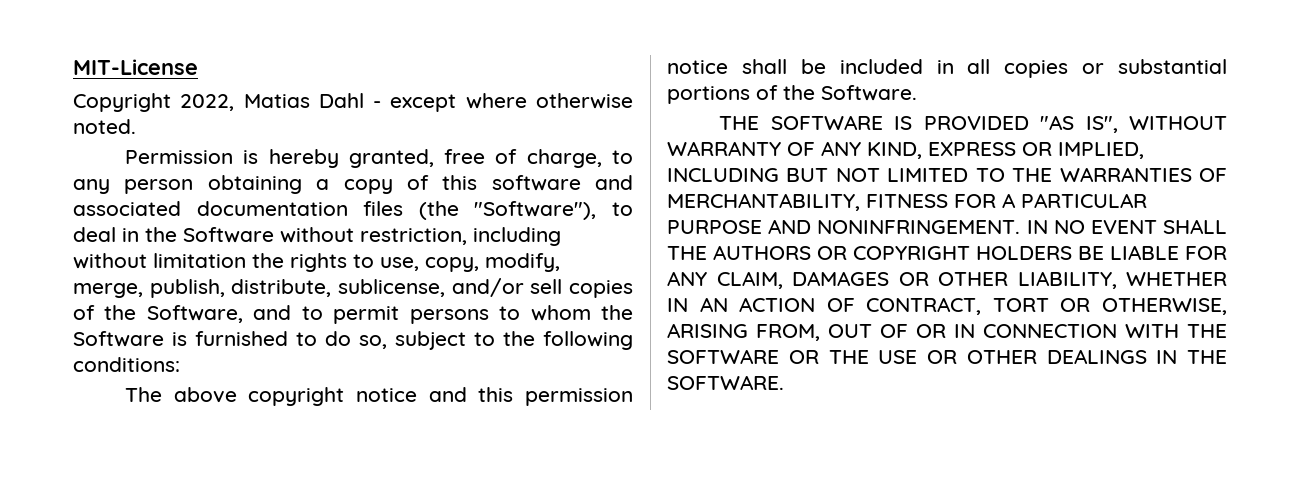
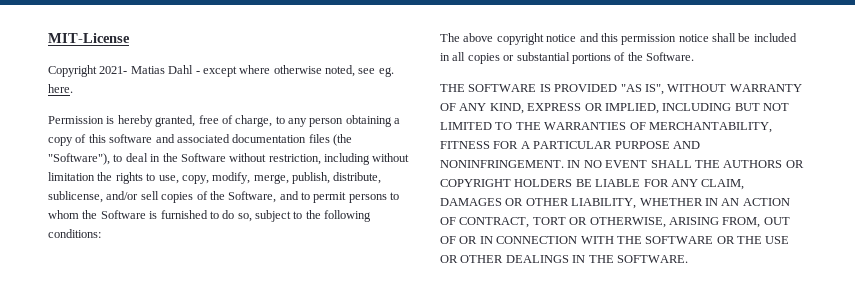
[180,94,235,111] 2022, -> [99,66,128,74] 2021-
[73,119,136,134] noted. -> [325,65,394,77] [48,84,73,93] noted, see eg. here.

